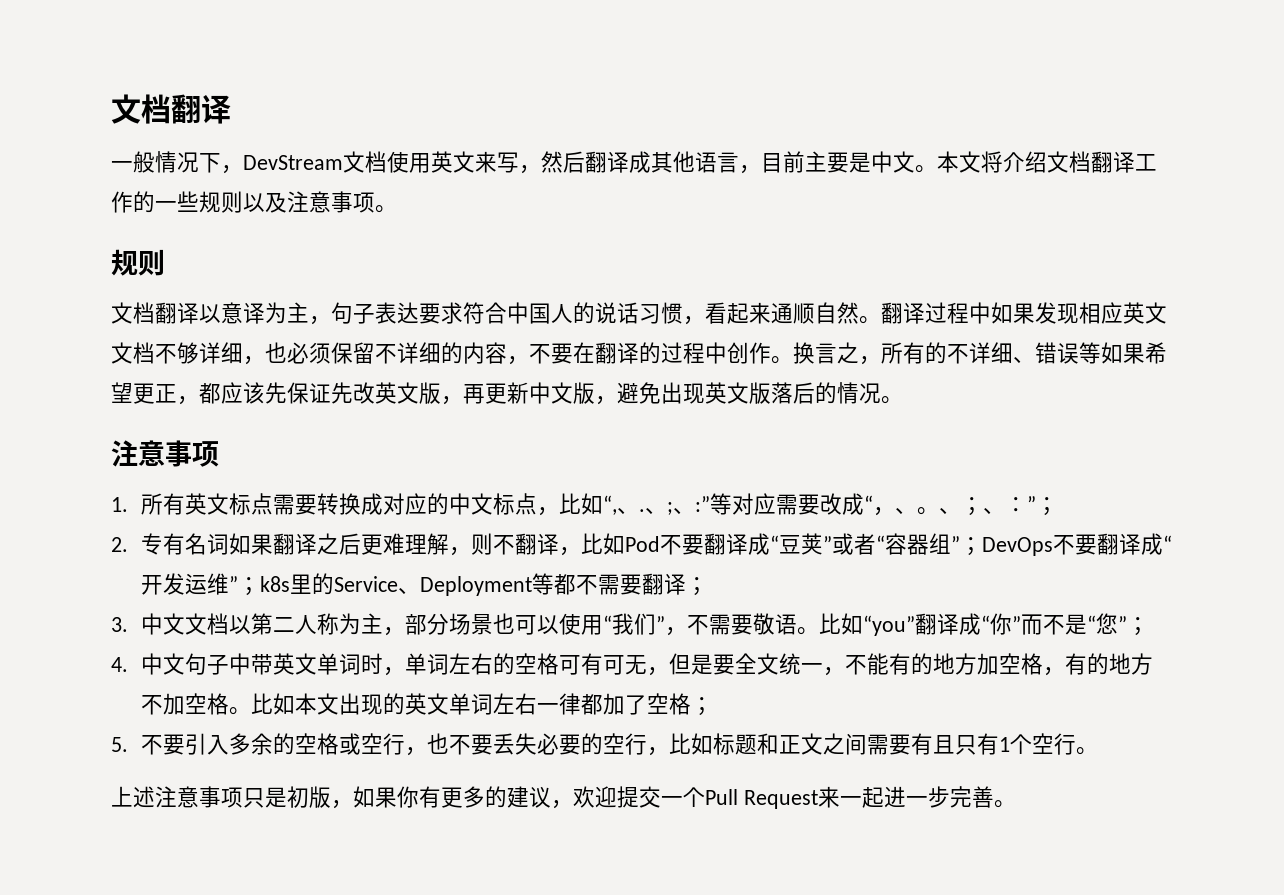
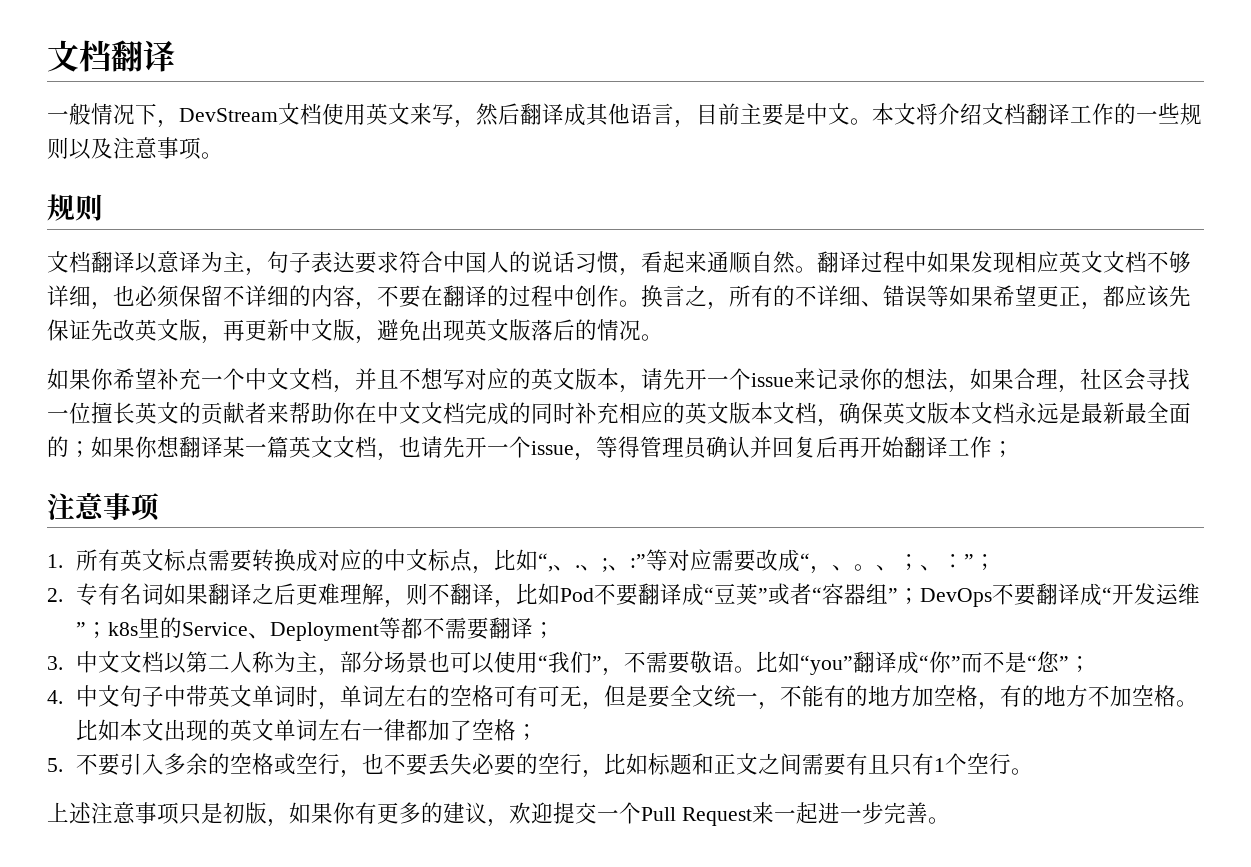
(903, 400) none -> [47,368,1190,393] [47,402,1191,427] [47,436,1014,461] // 如果你希望补充一个中文文档，并且不想写对应的英文版本，请先开一个issue来记录你的想法，如果合理，社区会寻找一位擅长英文的贡献者来帮助你在中文文档完成的同时补充相应的英文版本文档，确保英文版本文档永远是最新最全面的；如果你想翻译某一篇英文文档，也请先开一个issue，等得管理员确认并回复后再开始翻译工作；

